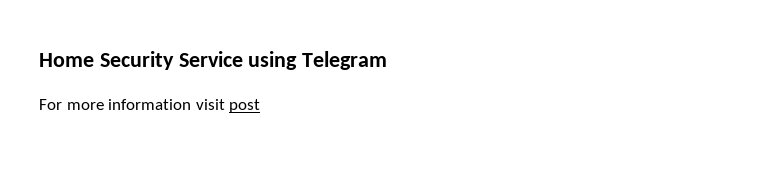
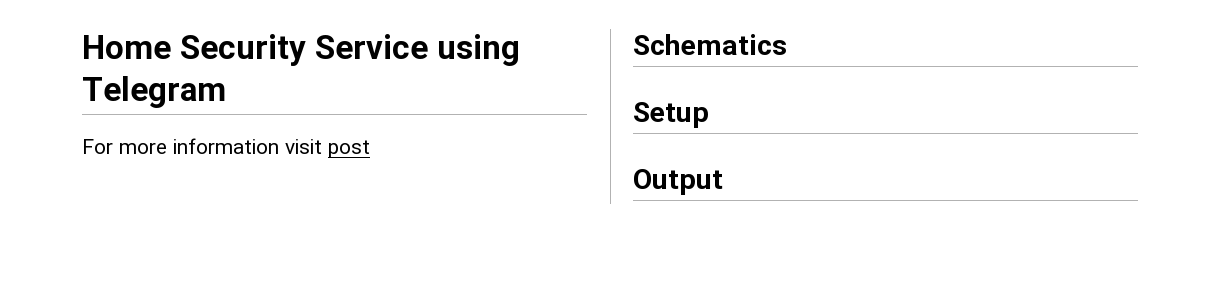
(261, 106) none -> [633,34,787,55] [633,102,709,128] [633,169,723,195] // Schematics // Setup // Output

